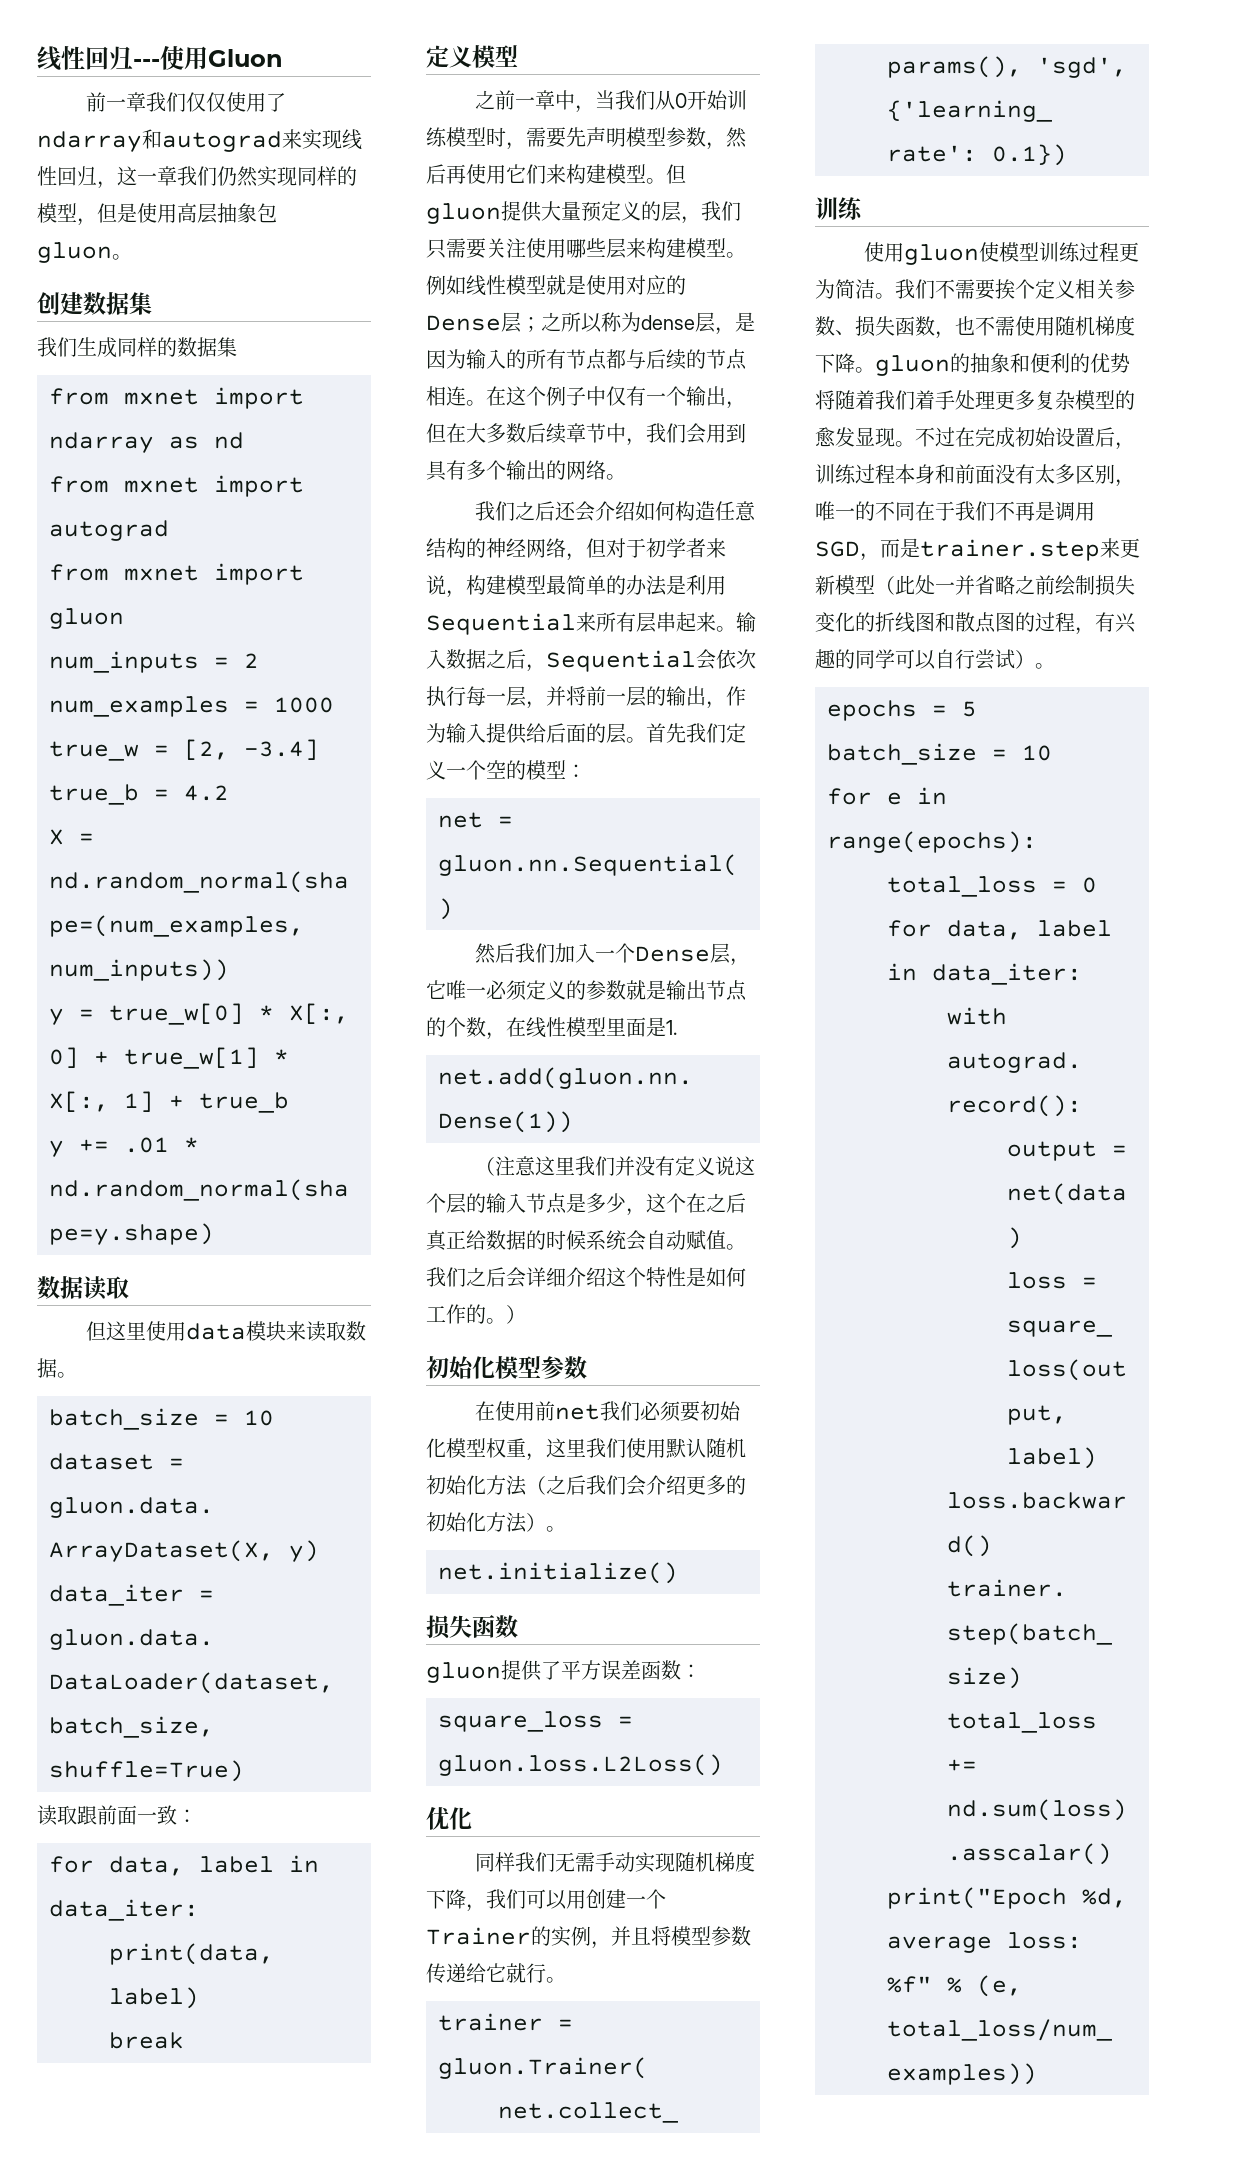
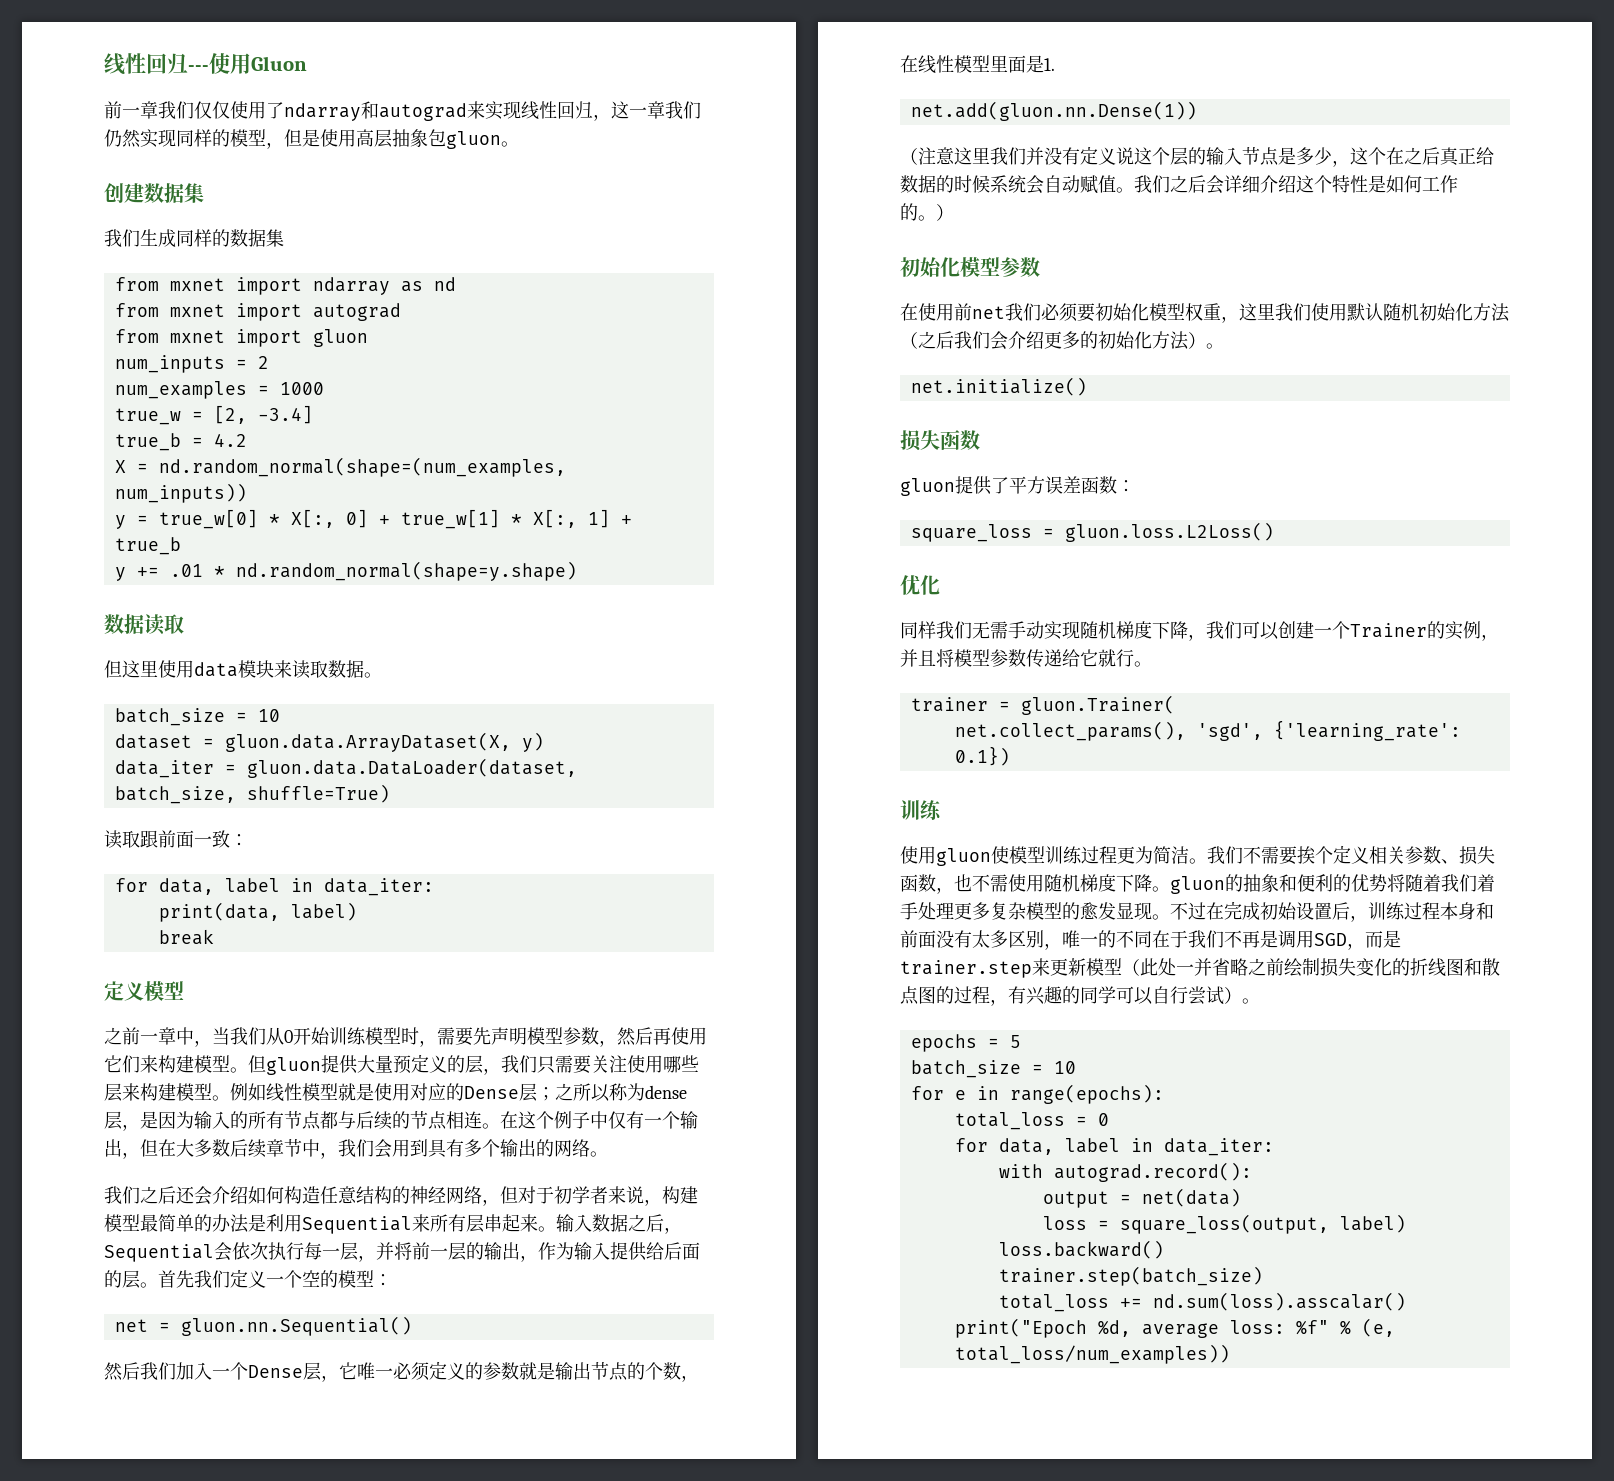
[566,1890,586,1909] 用 -> (1279, 631) none

